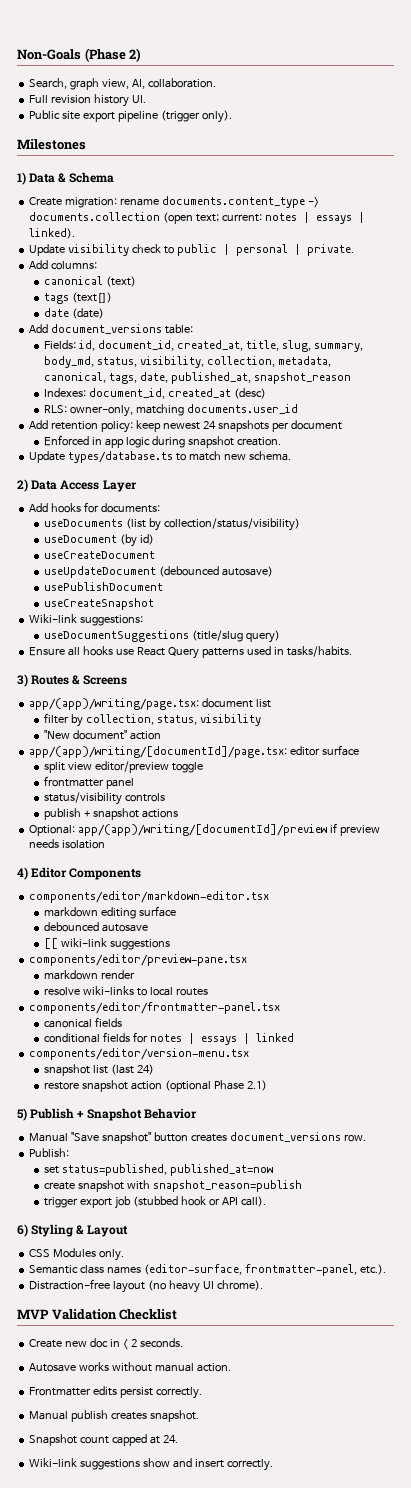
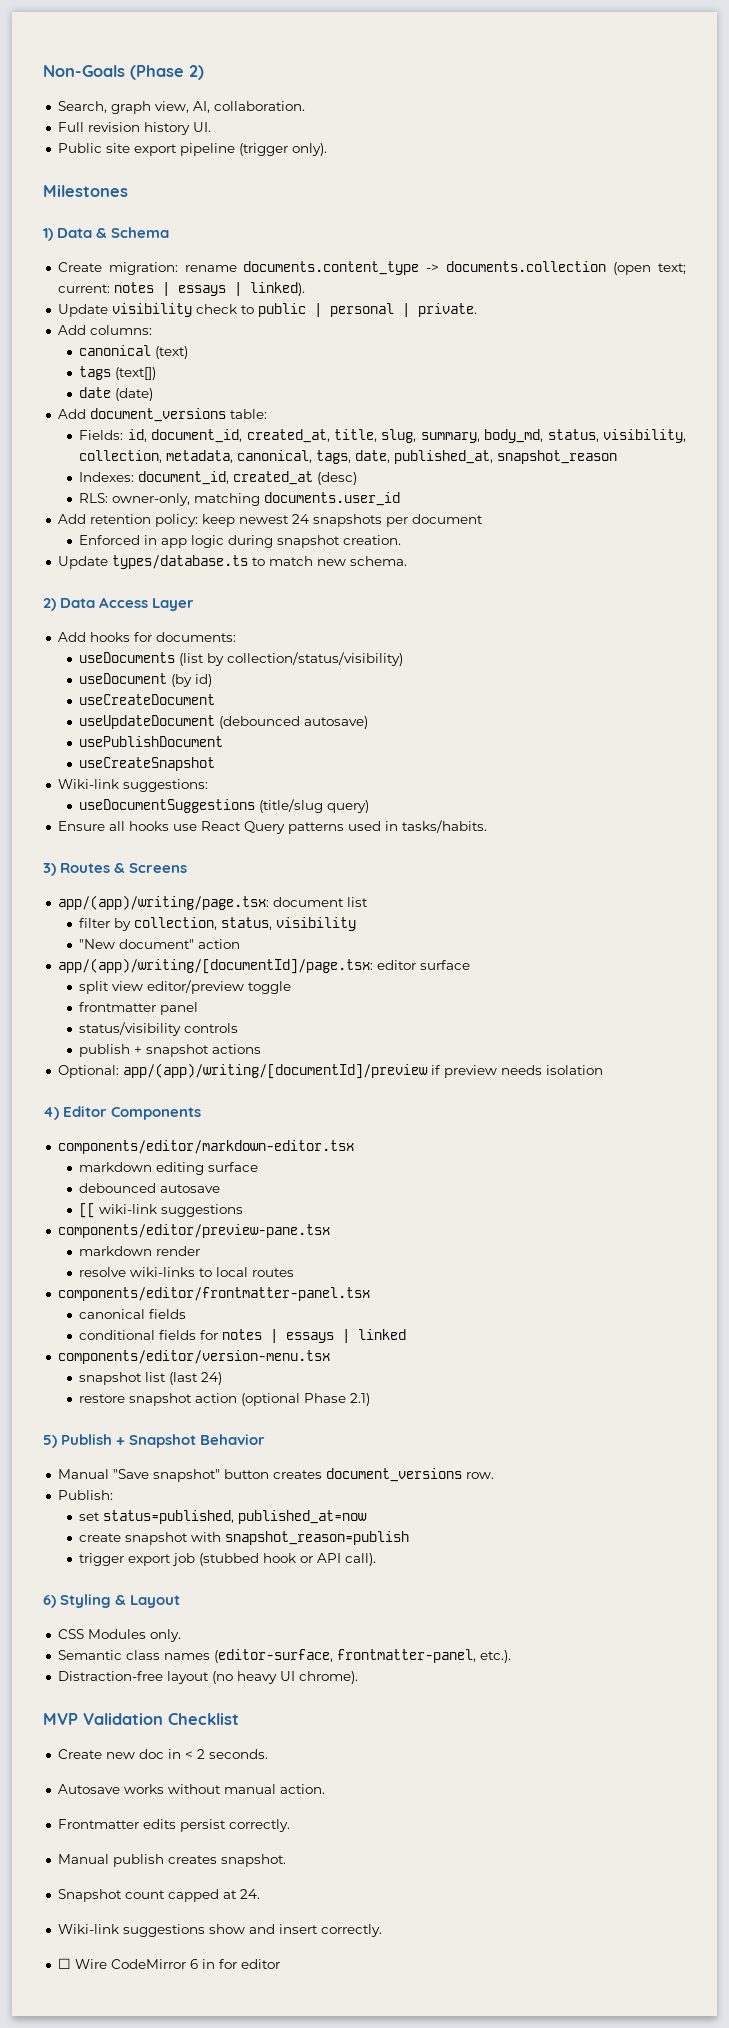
(273, 1465) none -> [57,1958,280,1969] // ☐ Wire CodeMirror 6 in for editor

